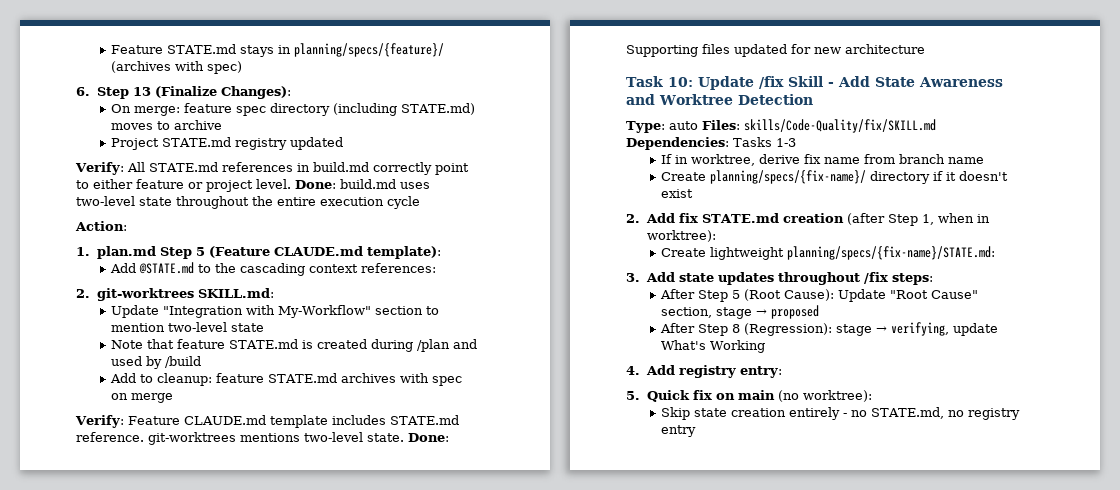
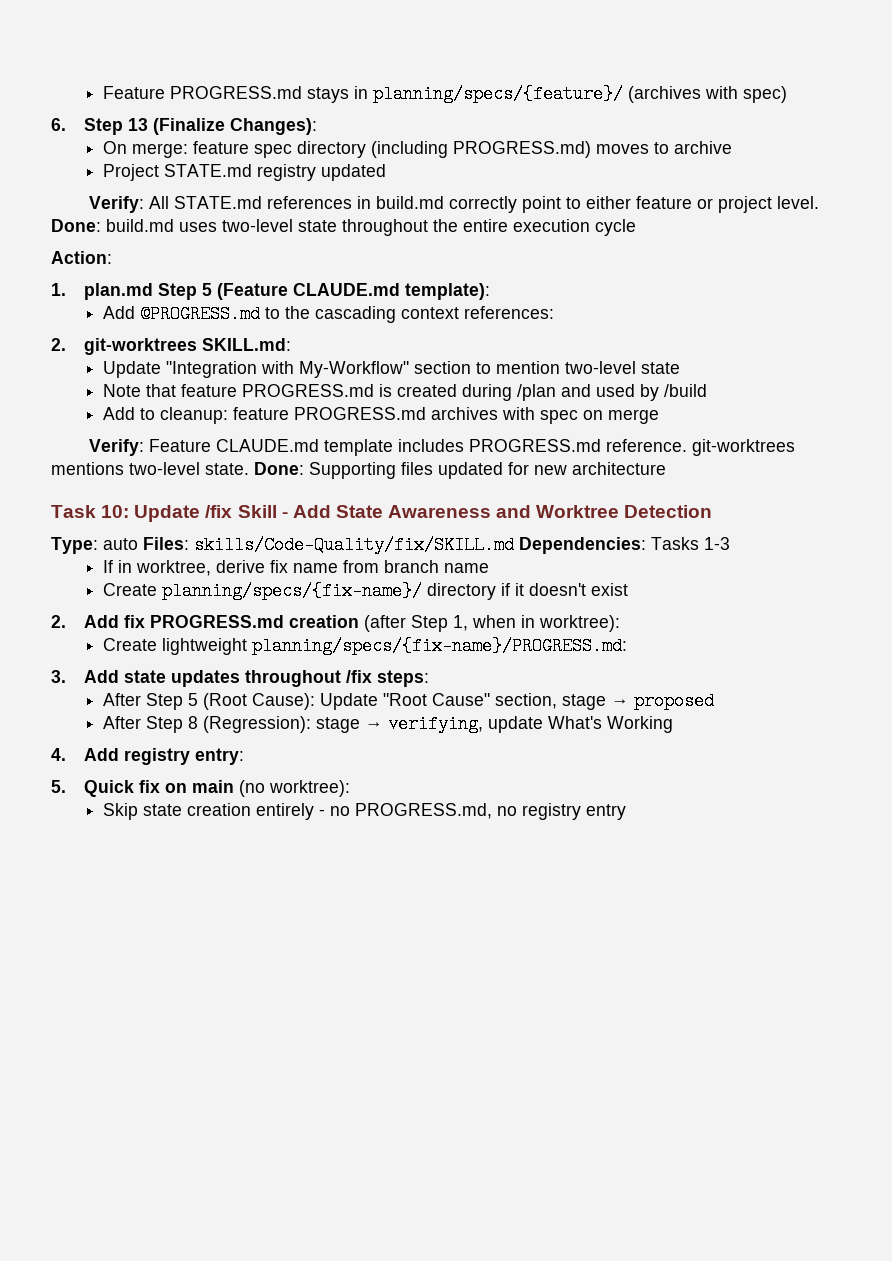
[111,44,237,54] Feature STATE.md -> [103,86,303,99] Feature PROGRESS.md
[401,103,476,115] STATE.md) -> [453,141,592,158] PROGRESS.md)
[139,262,195,274] @STATE.md -> [140,305,261,323] @PROGRESS.md
[229,339,299,349] STATE.md -> [242,384,375,397] PROGRESS.md
[268,373,338,383] STATE.md -> [294,407,427,420] PROGRESS.md
[389,415,459,425] STATE.md -> [469,439,602,452] PROGRESS.md
[702,213,780,223] STATE.md -> [149,615,284,628] PROGRESS.md
[787,246,996,260] planning/specs/{fix-name}/STATE.md: -> [252,637,628,655] planning/specs/{fix-name}/PROGRESS.md:
[871,407,945,419] STATE.md, -> [355,803,493,819] PROGRESS.md,

